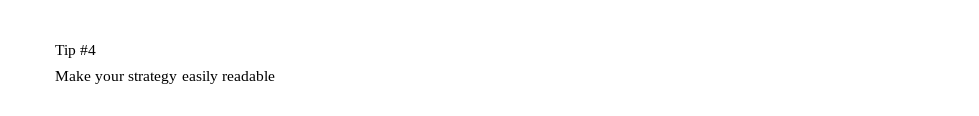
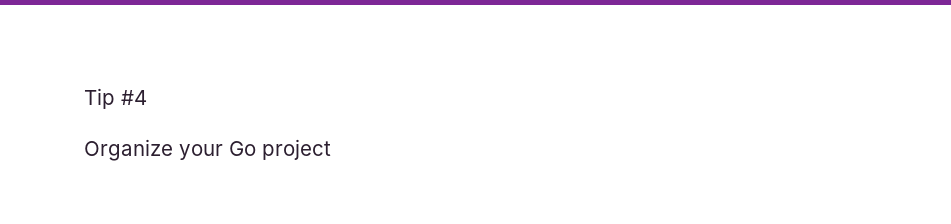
[55,71,275,84] Make your strategy easily readable -> [84,139,331,161] Organize your Go project

